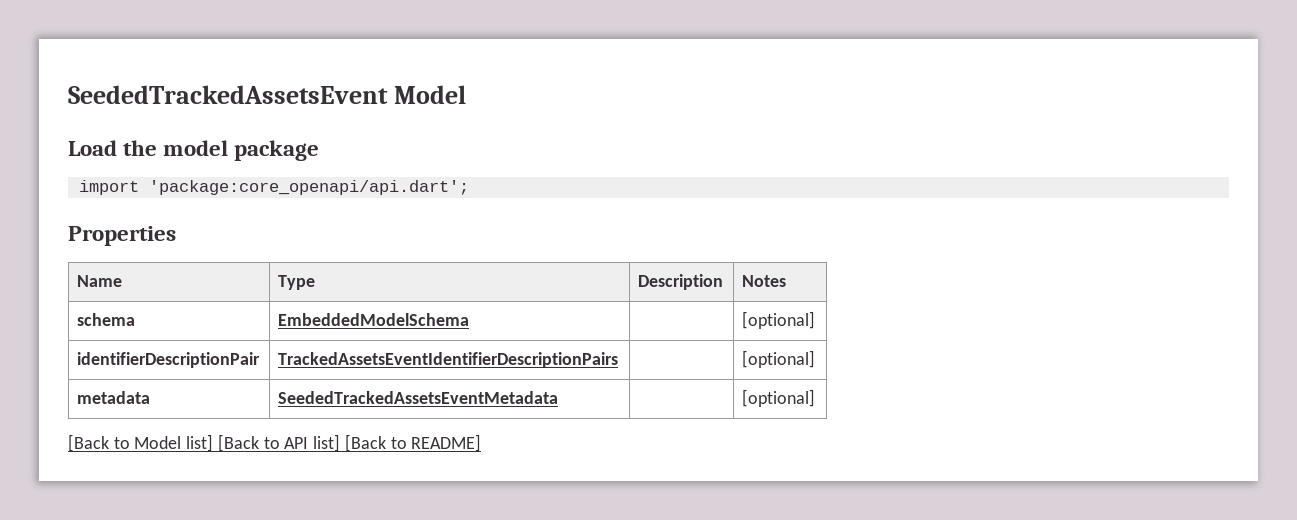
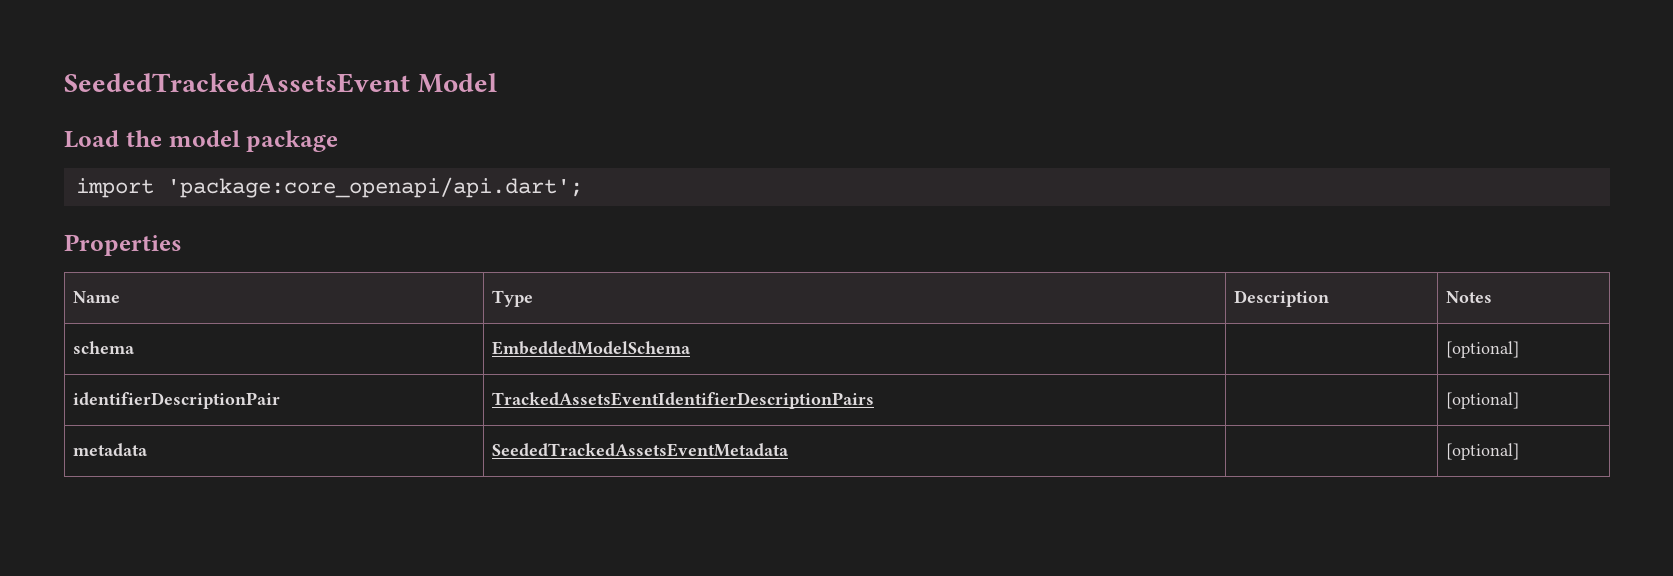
[68,434,482,452] // [Back to Model list] [Back to API list] [Back to README] -> (1520, 451) none

